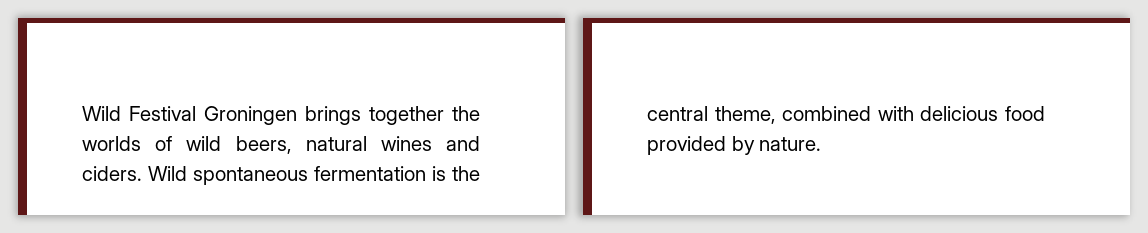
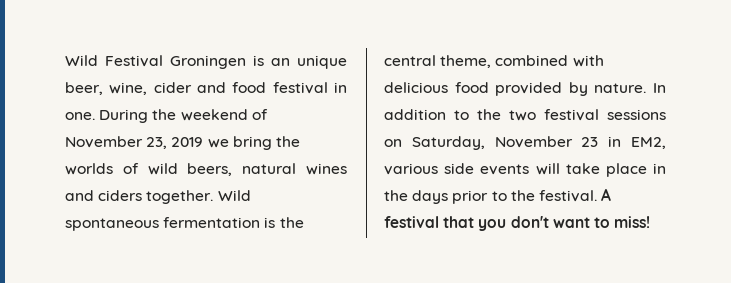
[305,106,444,125] brings together -> [253,55,347,69] [65,82,347,95] [65,109,268,123] [65,136,272,150] is an unique beer, wine, cider and food festival in one. During the weekend of November 23, 2019 we bring
[82,166,142,181] ciders. -> [98,190,214,204] ciders together.
(822, 144) none -> [653,83,666,93] [384,109,666,121] [384,136,666,150] [384,163,666,177] [384,188,612,204] [384,216,651,231] In addition to the two festival sessions on Saturday, November 23 in EM2, various side events will take place in the days prior to the festival. A festival that you don't want to miss!

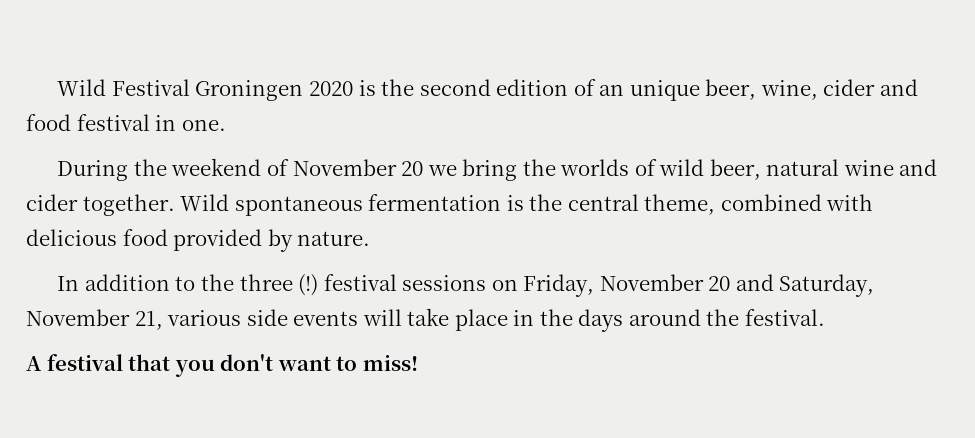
[253,55,264,66] is -> [308,79,596,96] 2020 is the second edition of
(95, 116) none -> (226, 125) //
[146,137,204,149] 23, 2019 -> [401,161,424,176] 20
[187,163,347,176] [65,190,143,201] beers, natural wines and ciders -> [709,159,938,180] [26,194,78,211] beer, natural wine and cider
(647, 88) none -> (371, 238) //
[509,110,536,121] two -> [239,274,319,296] three (!)
[411,136,666,150] Saturday, November 23 in EM2, -> [523,274,875,297] [26,309,163,330] Friday, November 20 and Saturday, November 21,
[452,190,507,204] prior to -> [628,309,701,326] around
(597, 196) none -> (825, 317) //

